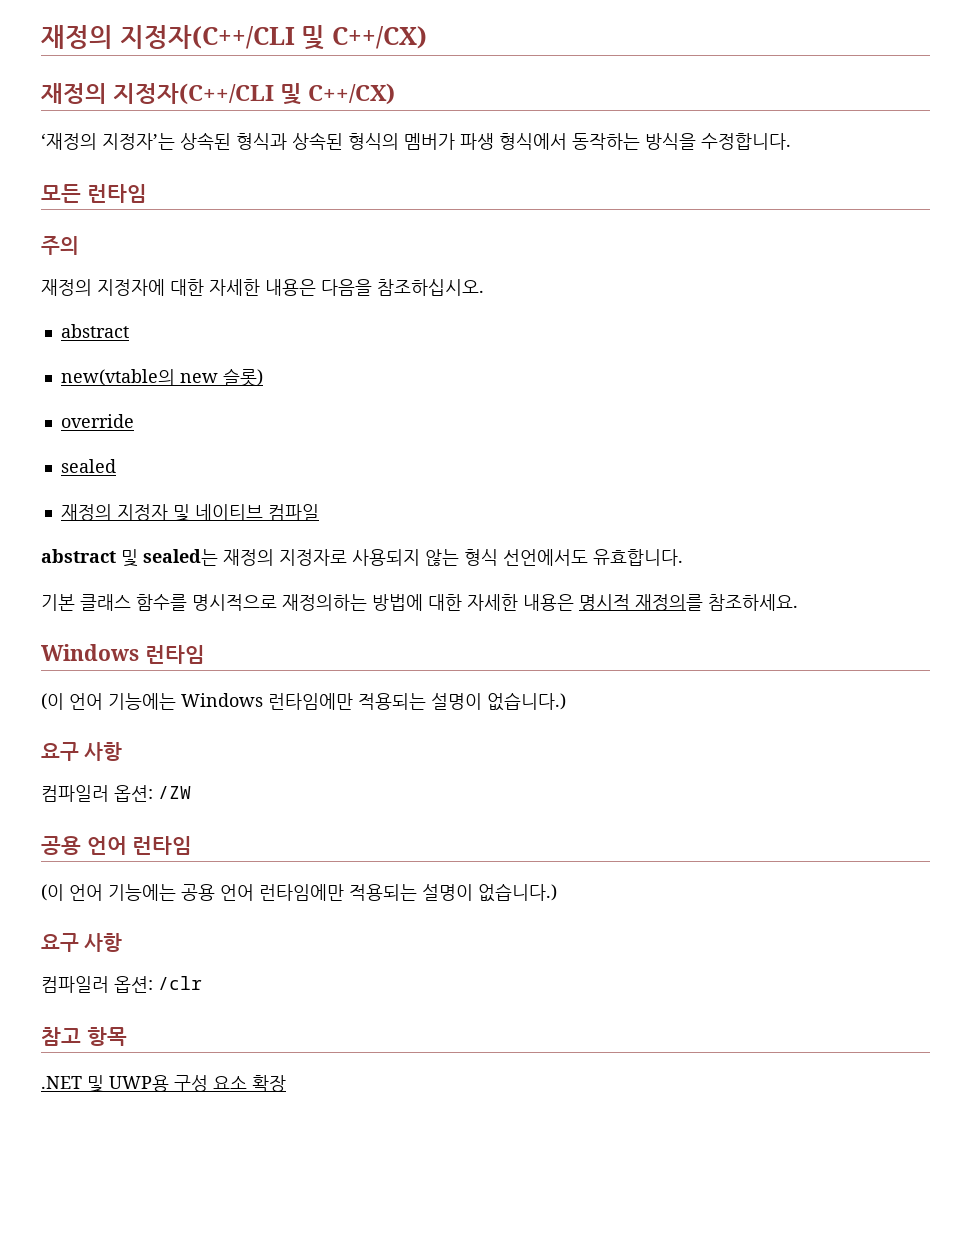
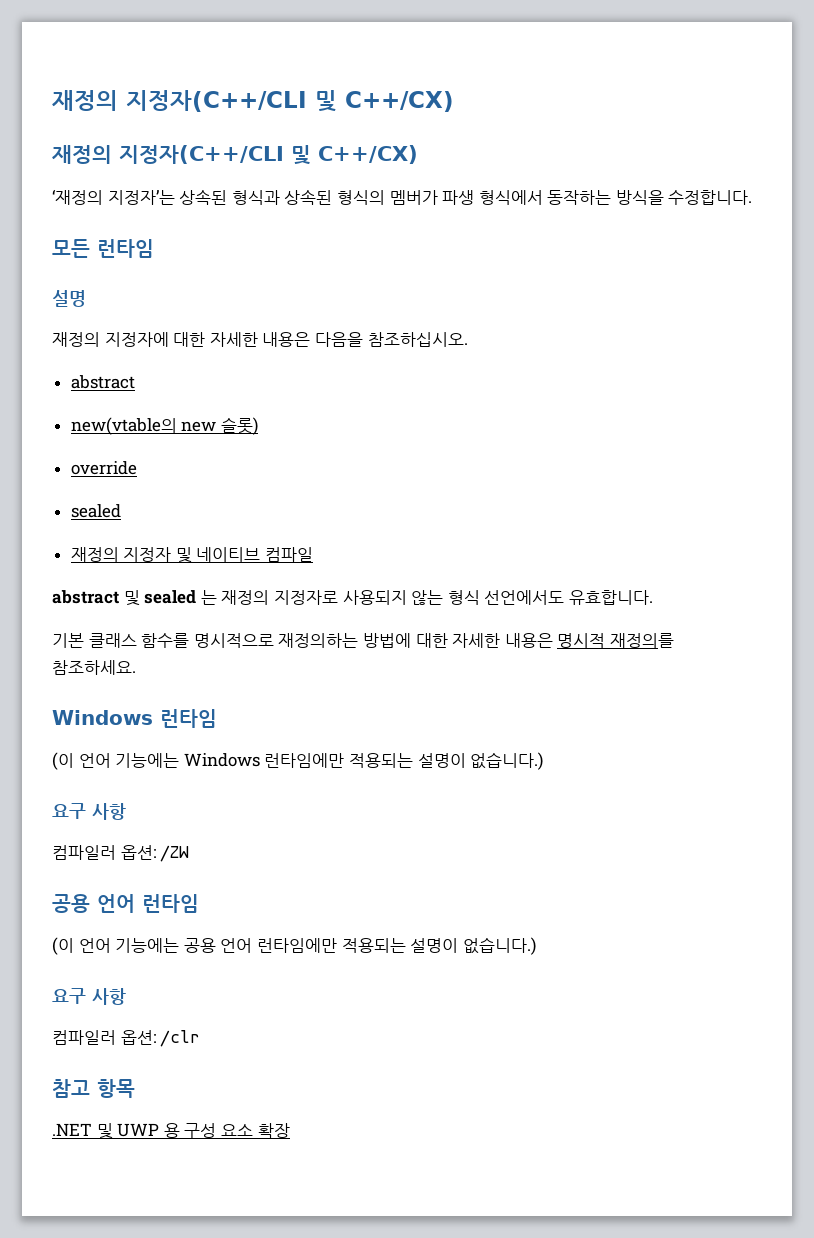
[41,236,79,255] 주의 -> [52,290,86,307] 설명
[143,549,218,566] sealed는 -> [144,590,217,605] sealed 는
[109,1075,169,1092] UWP용 -> [117,1123,180,1138] UWP 용

